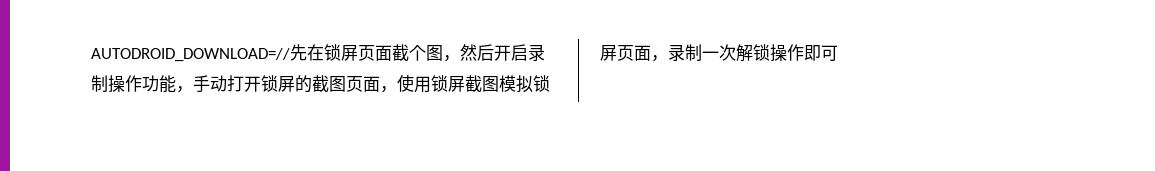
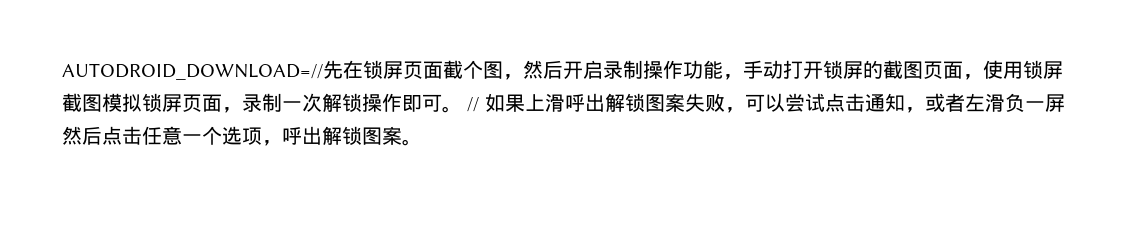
(838, 53) none -> [442,93,1065,113] [62,126,422,146] 。 // 如果上滑呼出解锁图案失败，可以尝试点击通知，或者左滑负一屏然后点击任意一个选项，呼出解锁图案。

